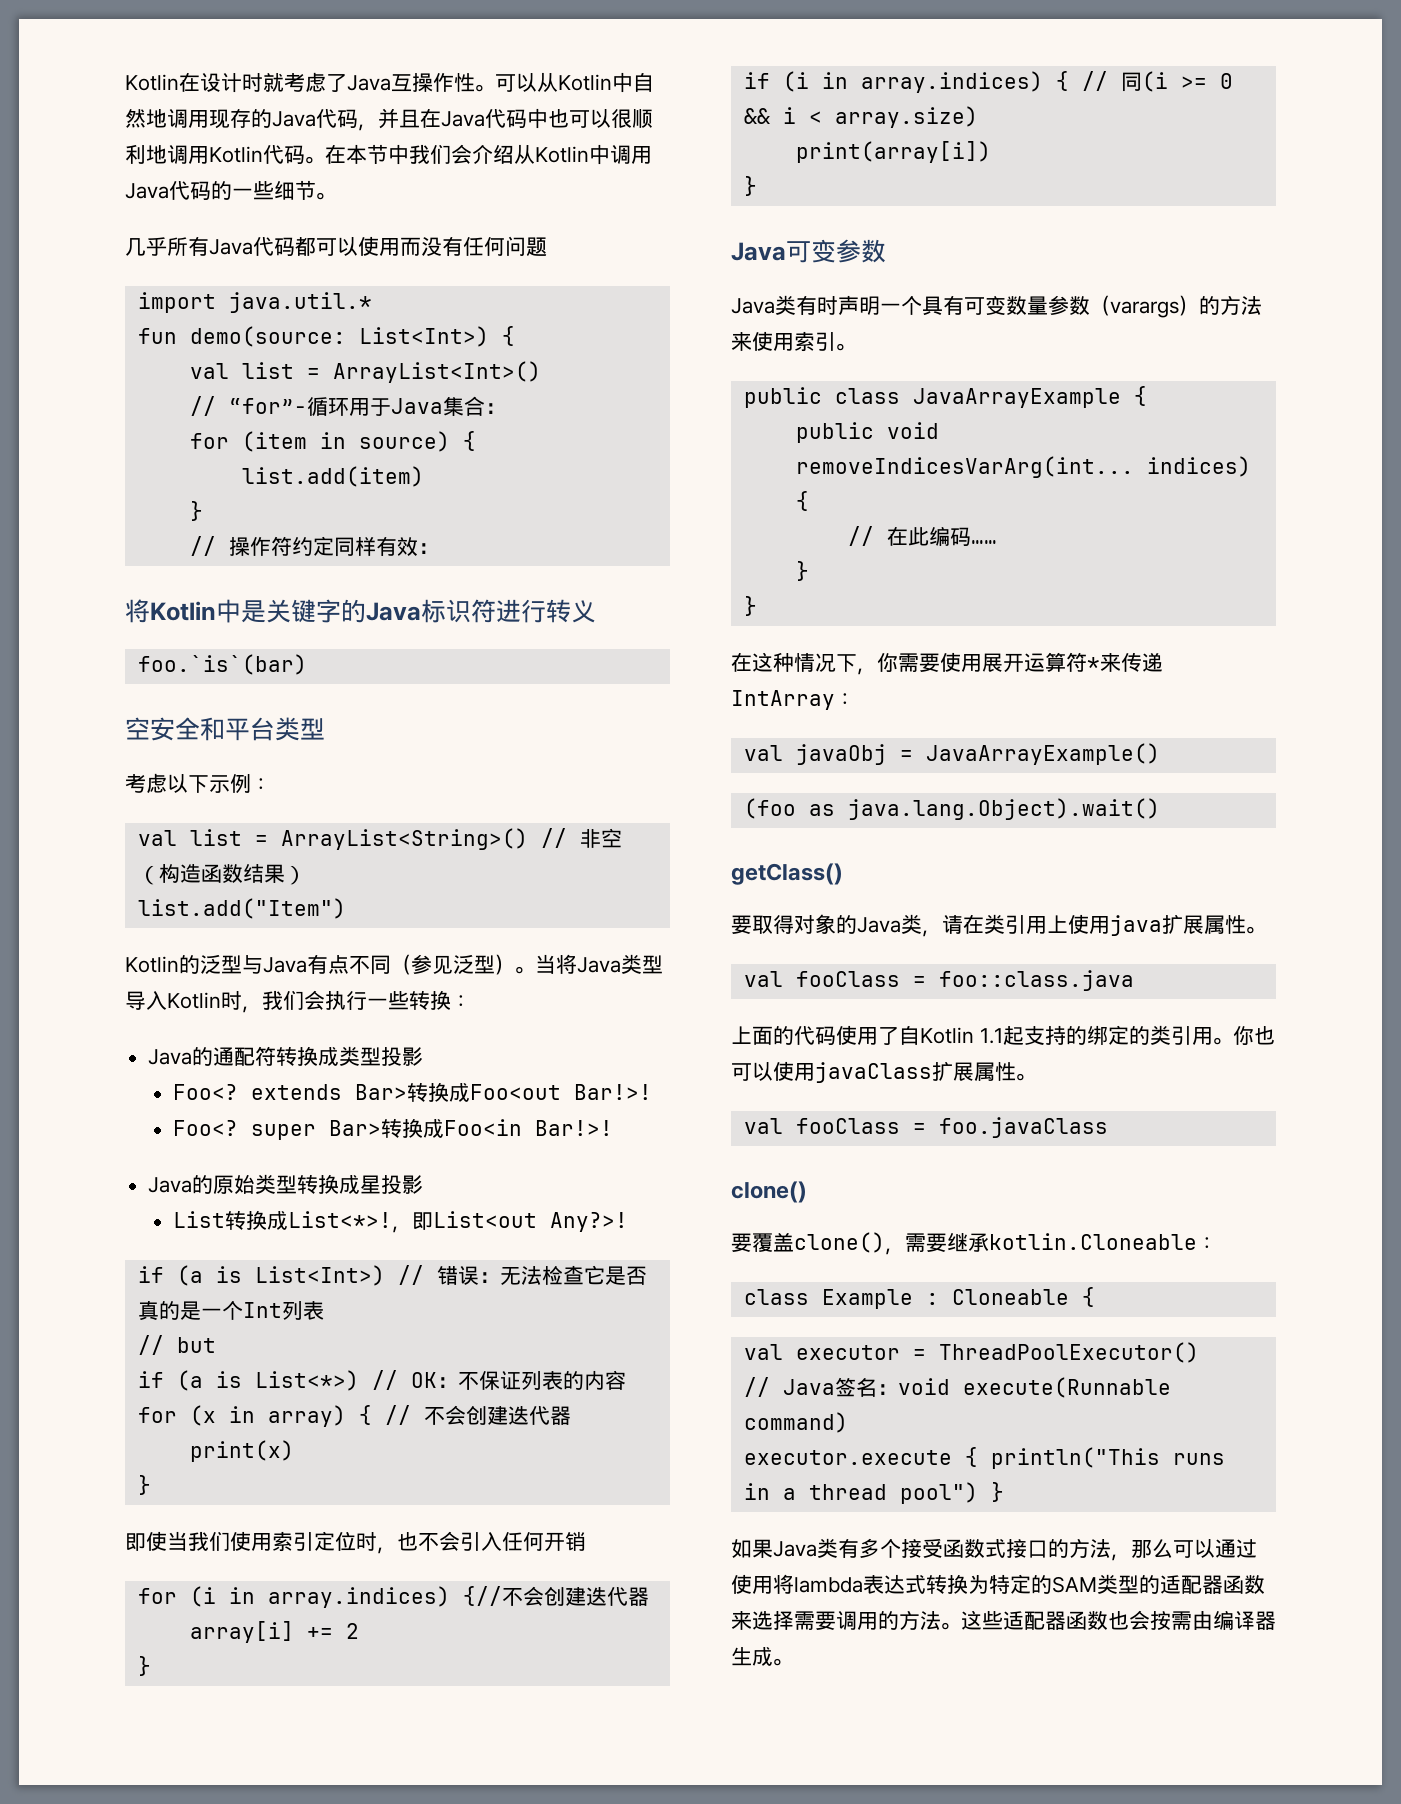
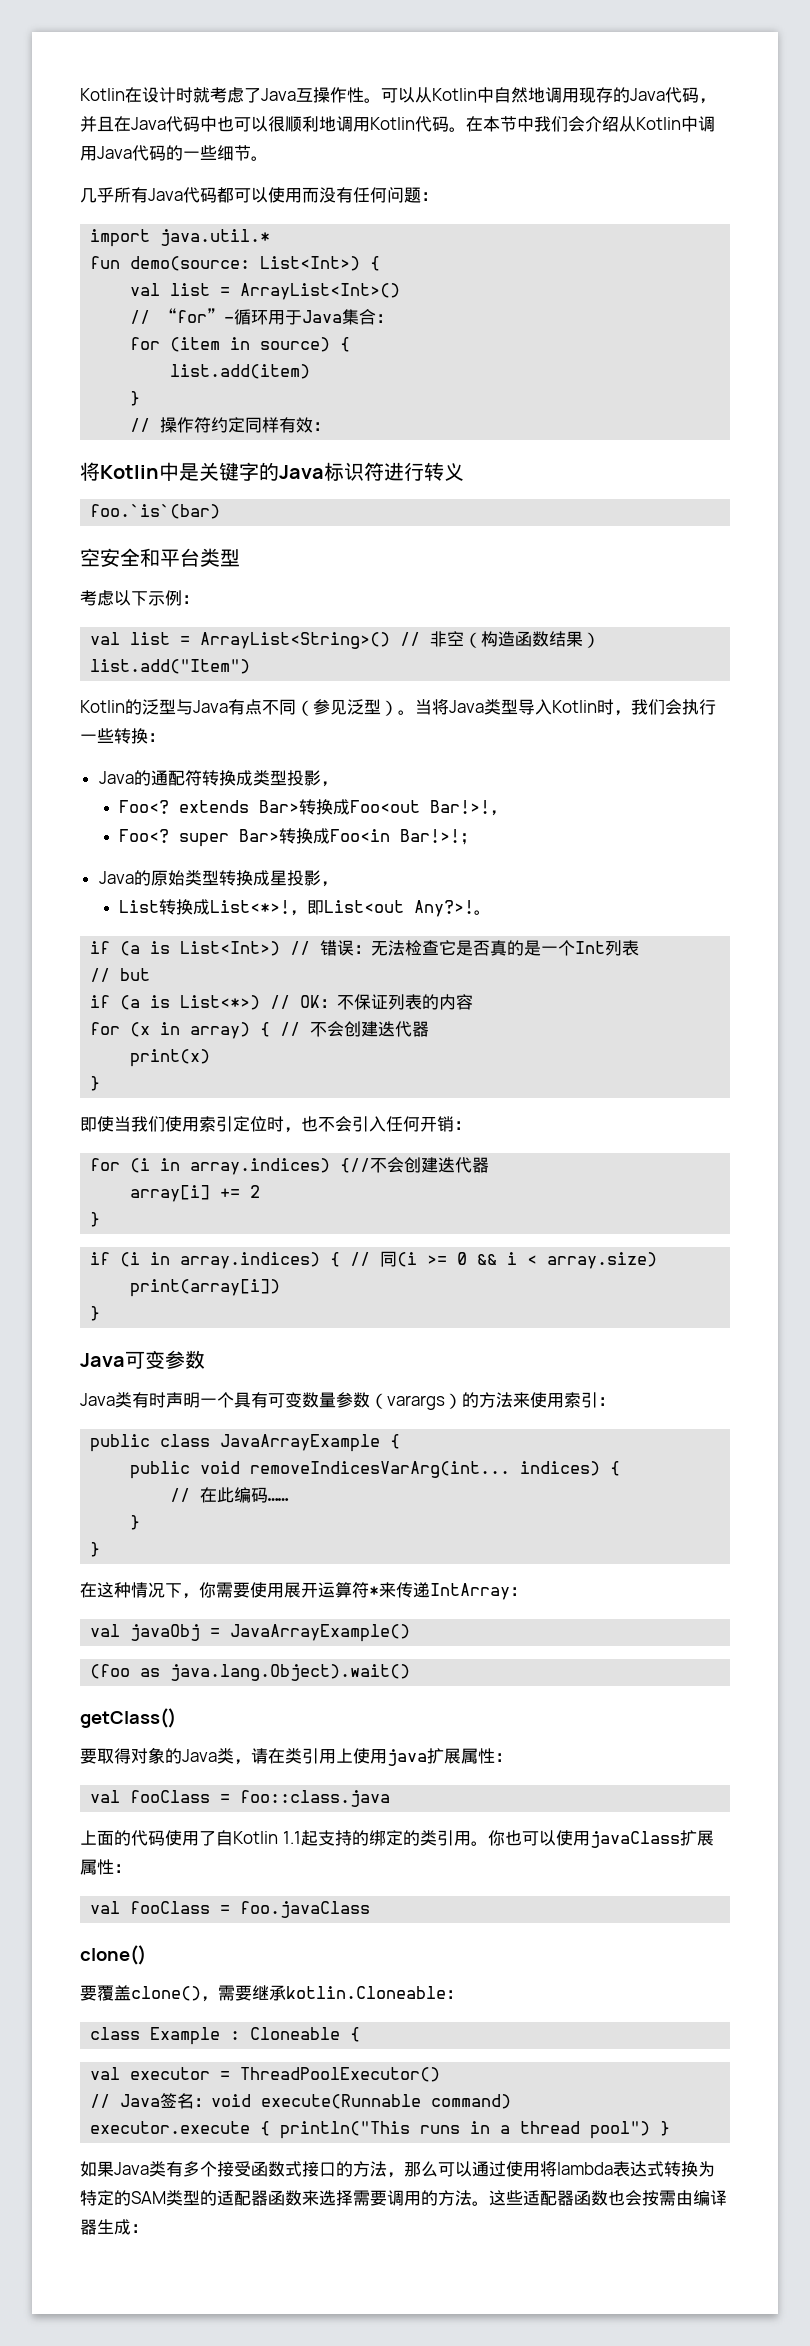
(547, 247) none -> [421,192,438,201] ：
(424, 1056) none -> [320,781,338,787] ，
(652, 1092) none -> [489,810,507,816] ，
(613, 1128) none -> [459,833,477,845] ；
(424, 1184) none -> [320,881,338,887] ，
(628, 1222) none -> [473,910,491,915] 。
(586, 1541) none -> [454,1121,471,1130] ：
[836,343,856,351] 。 -> [598,1397,615,1406] ：
[1246,926,1266,934] 。 -> [495,1753,512,1762] ：
[1016,1073,1036,1081] 。 -> [114,1864,131,1873] ：
[773,1658,793,1666] 。 -> [131,2224,148,2233] ：

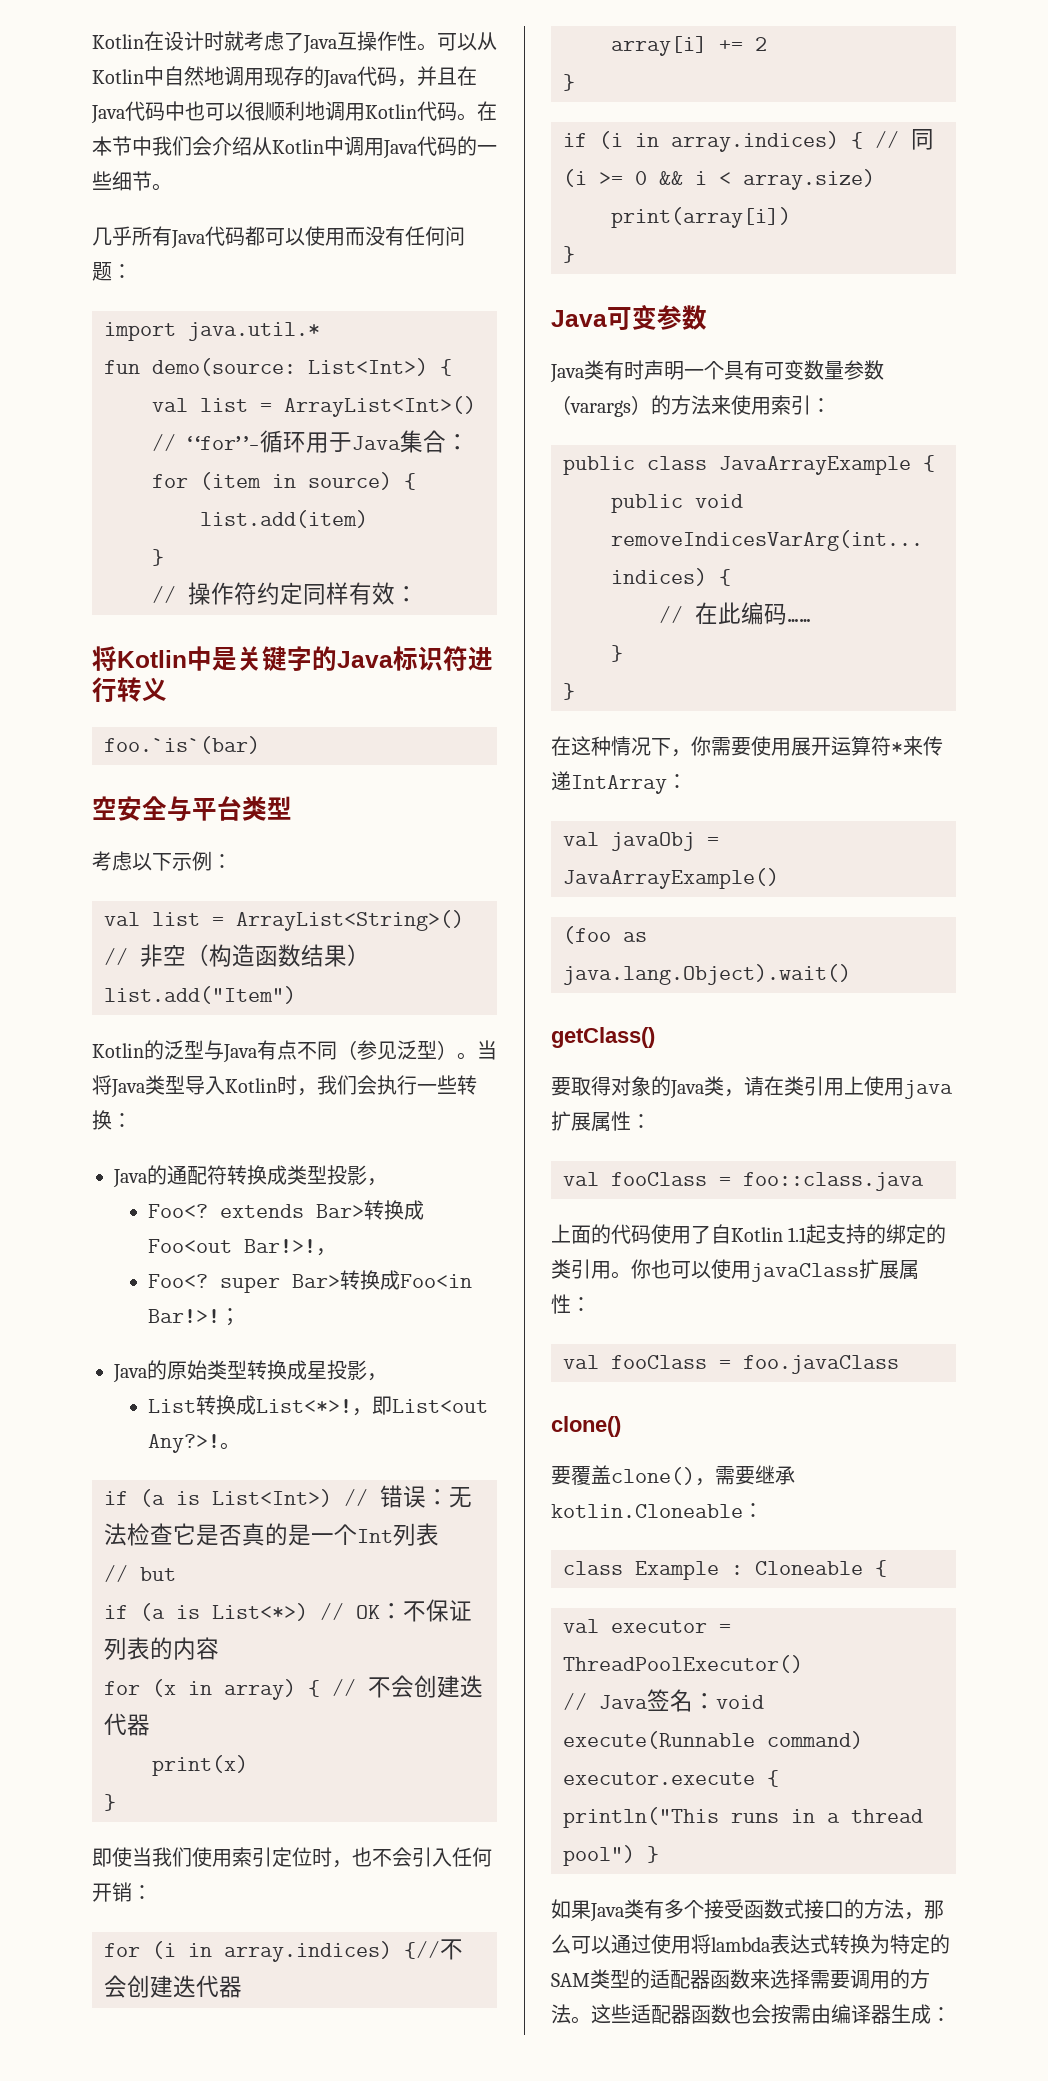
[140,548,160,567] 和 -> [167,796,192,821] 与

